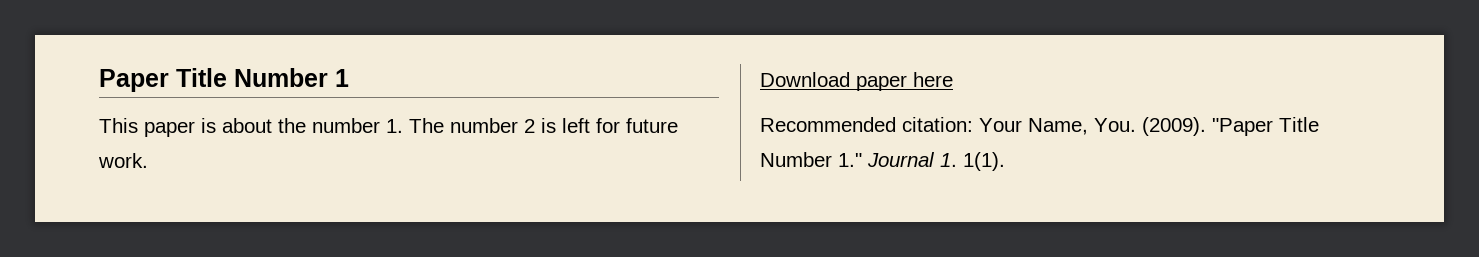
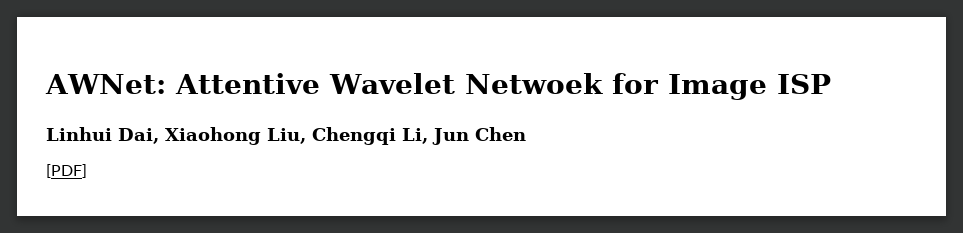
[99,68,349,92] [99,118,678,137] [98,153,148,168] [760,72,953,91] [760,117,1319,136] [760,152,1005,171] Paper Title Number 1 // This paper is about the number 1. The number 2 is left for future work. // Download paper here // Recommended citation: Your Name, You. (2009). "Paper Title Number 1." Journal 1. 1(1). -> [45,73,831,100] [46,127,526,145] [46,164,87,178] AWNet: Attentive Wavelet Netwoek for Image ISP // Linhui Dai, Xiaohong Liu, Chengqi Li, Jun Chen // [PDF]

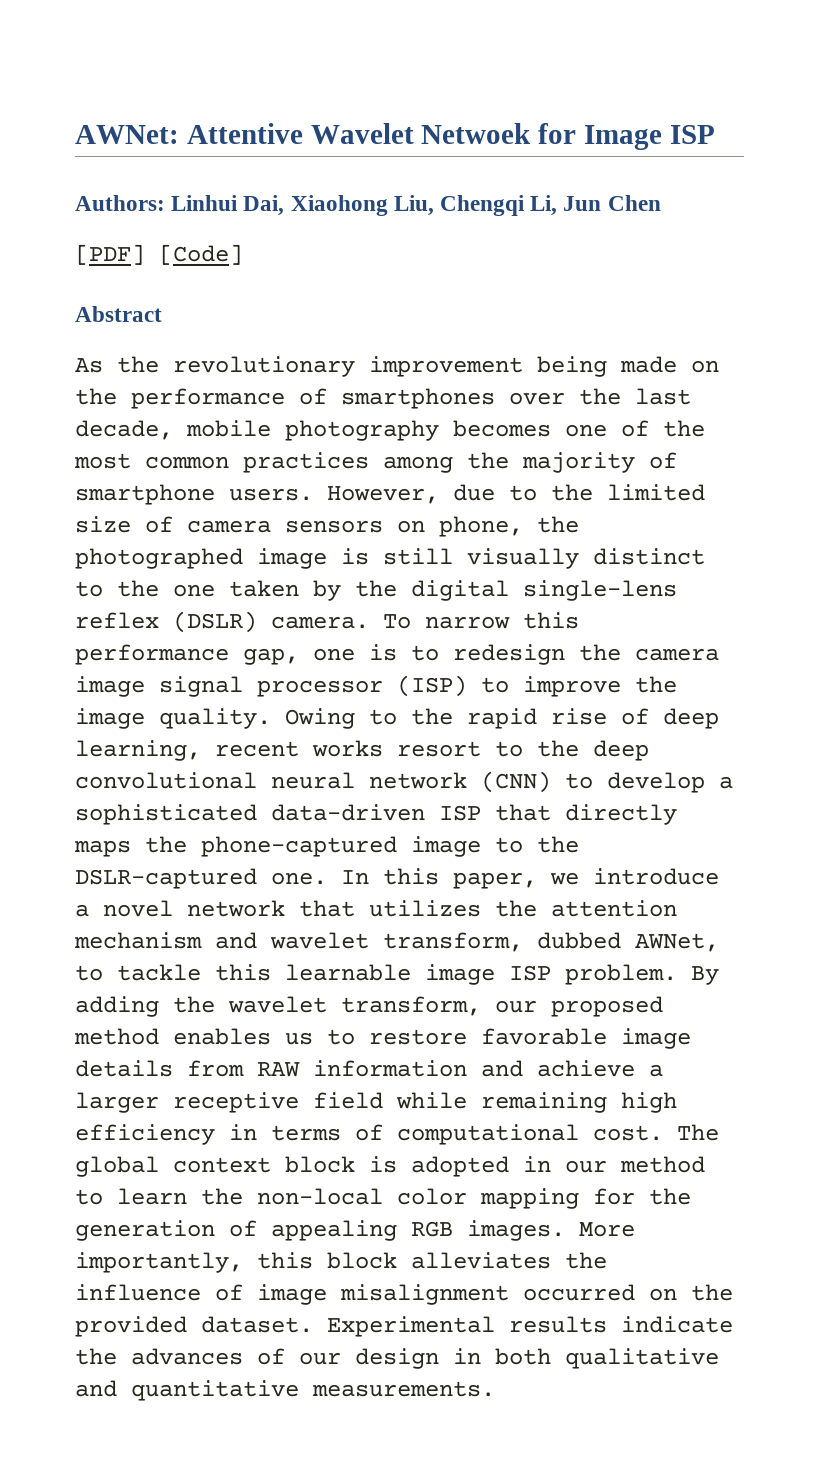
(831, 84) none -> [75,195,165,211] Authors:
(87, 171) none -> [159,244,243,265] [75,306,162,322] [75,356,719,377] [75,388,691,409] [75,420,705,441] [74,452,677,473] [75,484,705,505] [75,516,579,537] [75,548,705,569] [75,580,677,601] [75,611,579,633] [75,644,719,665] [75,675,677,697] [75,708,719,729] [75,740,649,761] [75,771,733,793] [75,804,677,825] [74,836,579,857] [75,868,719,889] [75,900,677,917] [74,932,719,952] [75,964,719,985] [75,996,663,1017] [74,1028,691,1049] [75,1060,663,1077] [75,1092,677,1113] [75,1124,719,1145] [75,1156,705,1177] [75,1188,691,1209] [75,1220,635,1241] [75,1252,607,1273] [75,1284,733,1305] [75,1316,733,1337] [75,1348,719,1369] [75,1380,495,1401] [Code] // Abstract // As the revolutionary improvement being made on the performance of smartphones over the last decade, mobile photography becomes one of the most common practices among the majority of smartphone users. However, due to the limited size of camera sensors on phone, the photographed image is still visually distinct to the one taken by the digital single-lens reflex (DSLR) camera. To narrow this performance gap, one is to redesign the camera image signal processor (ISP) to improve the image quality. Owing to the rapid rise of deep learning, recent works resort to the deep convolutional neural network (CNN) to develop a sophisticated data-driven ISP that directly maps the phone-captured image to the DSLR-captured one. In this paper, we introduce a novel network that utilizes the attention mechanism and wavelet transform, dubbed AWNet, to tackle this learnable image ISP problem. By adding the wavelet transform, our proposed method enables us to restore favorable image details from RAW information and achieve a larger receptive field while remaining high efficiency in terms of computational cost. The global context block is adopted in our method to learn the non-local color mapping for the generation of appealing RGB images. More importantly, this block alleviates the influence of image misalignment occurred on the provided dataset. Experimental results indicate the advances of our design in both qualitative and quantitative measurements.

